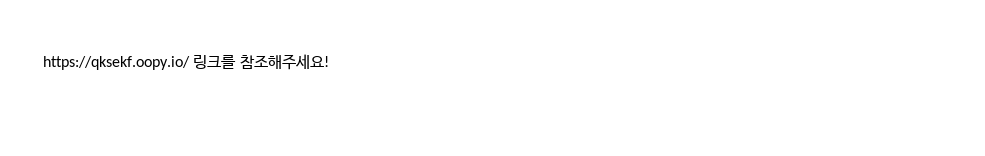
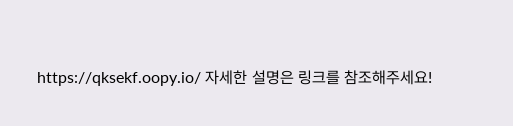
(190, 63) none -> [205,70,294,85] 자세한 설명은

